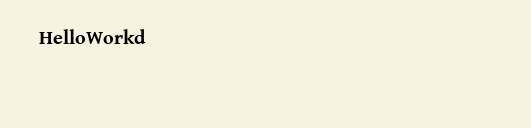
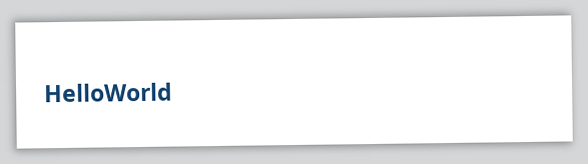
[39,29,146,44] HelloWorkd -> [44,82,173,103] HelloWorld

